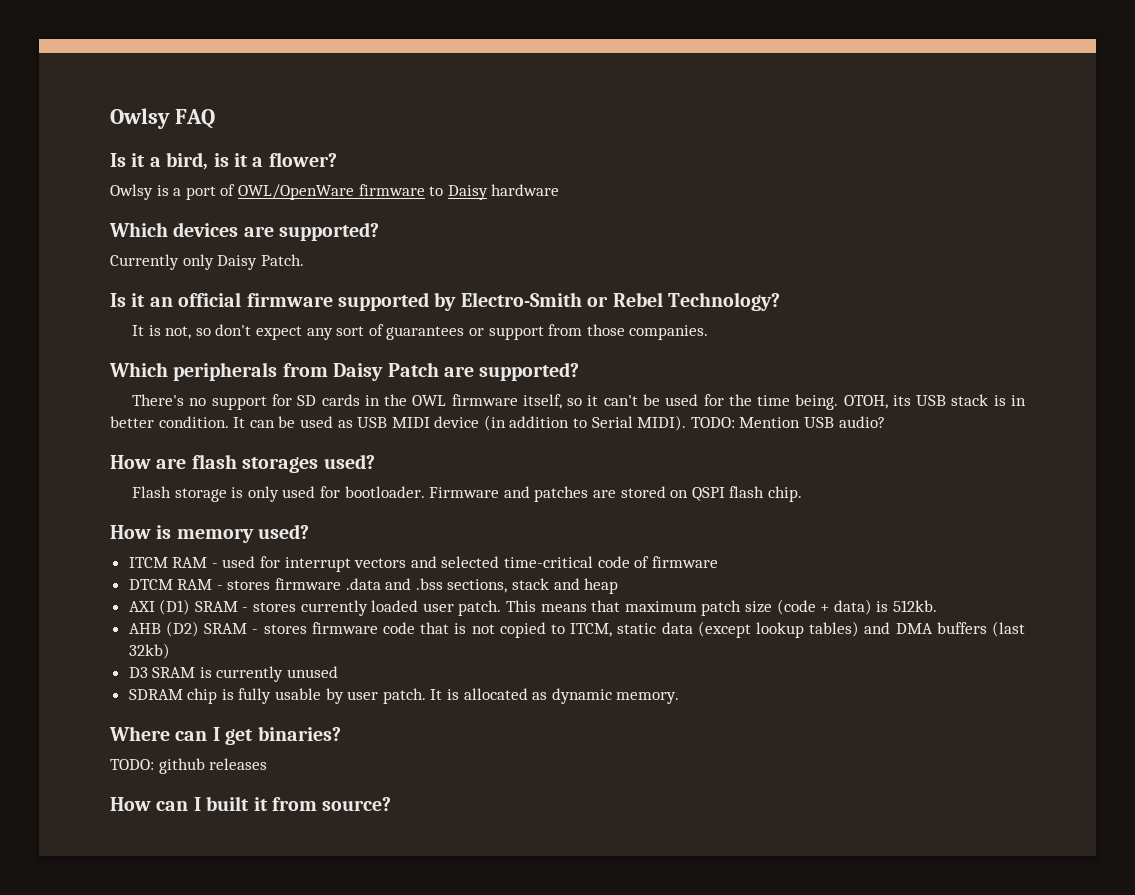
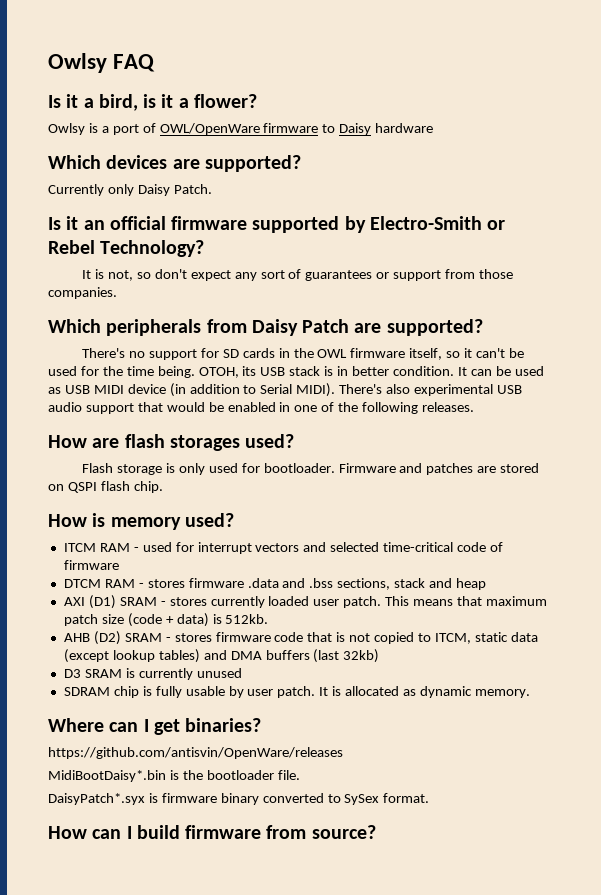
[690,416,885,428] TODO: Mention USB audio? -> [339,384,522,396] [48,402,475,414] There's also experimental USB audio support that would be enabled in one of the following releases.
[110,758,268,774] TODO: github releases -> [48,747,343,759] [48,770,300,782] [48,793,430,805] https://github.com/antisvin/OpenWare/releases // MidiBootDaisy*.bin is the bootloader file. // DaisyPatch*.syx is firmware binary converted to SySex format.
[206,796,268,811] built it -> [136,825,262,839] build firmware

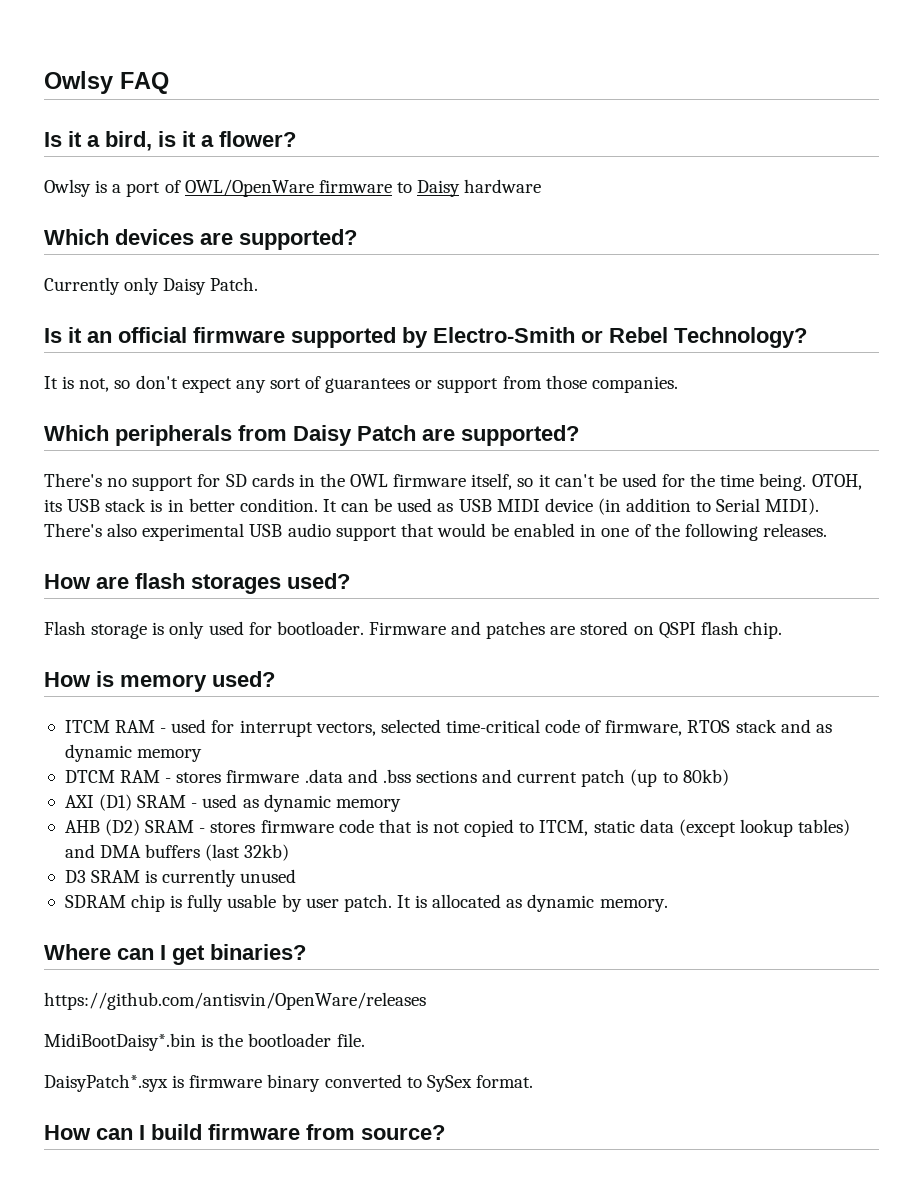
[255,542,327,552] vectors and -> [315,722,376,736] vectors,
[63,560,119,570] firmware -> [605,719,832,736] [64,744,203,762] firmware, RTOS stack and as dynamic memory
[337,578,487,590] [63,595,547,609] [63,613,269,627] sections, stack and heap // AXI (D1) SRAM - stores currently loaded user patch. This means that maximum patch size (code + data) is 512kb. -> [415,769,729,787] [64,794,401,812] sections and current patch (up to 80kb) // AXI (D1) SRAM - used as dynamic memory

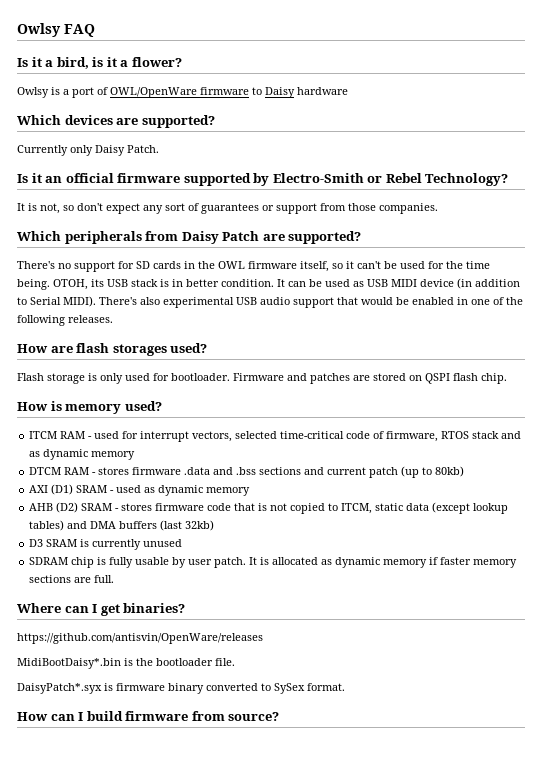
[599,899,668,912] memory. -> [383,557,518,568] [29,575,115,583] memory if faster memory sections are full.

